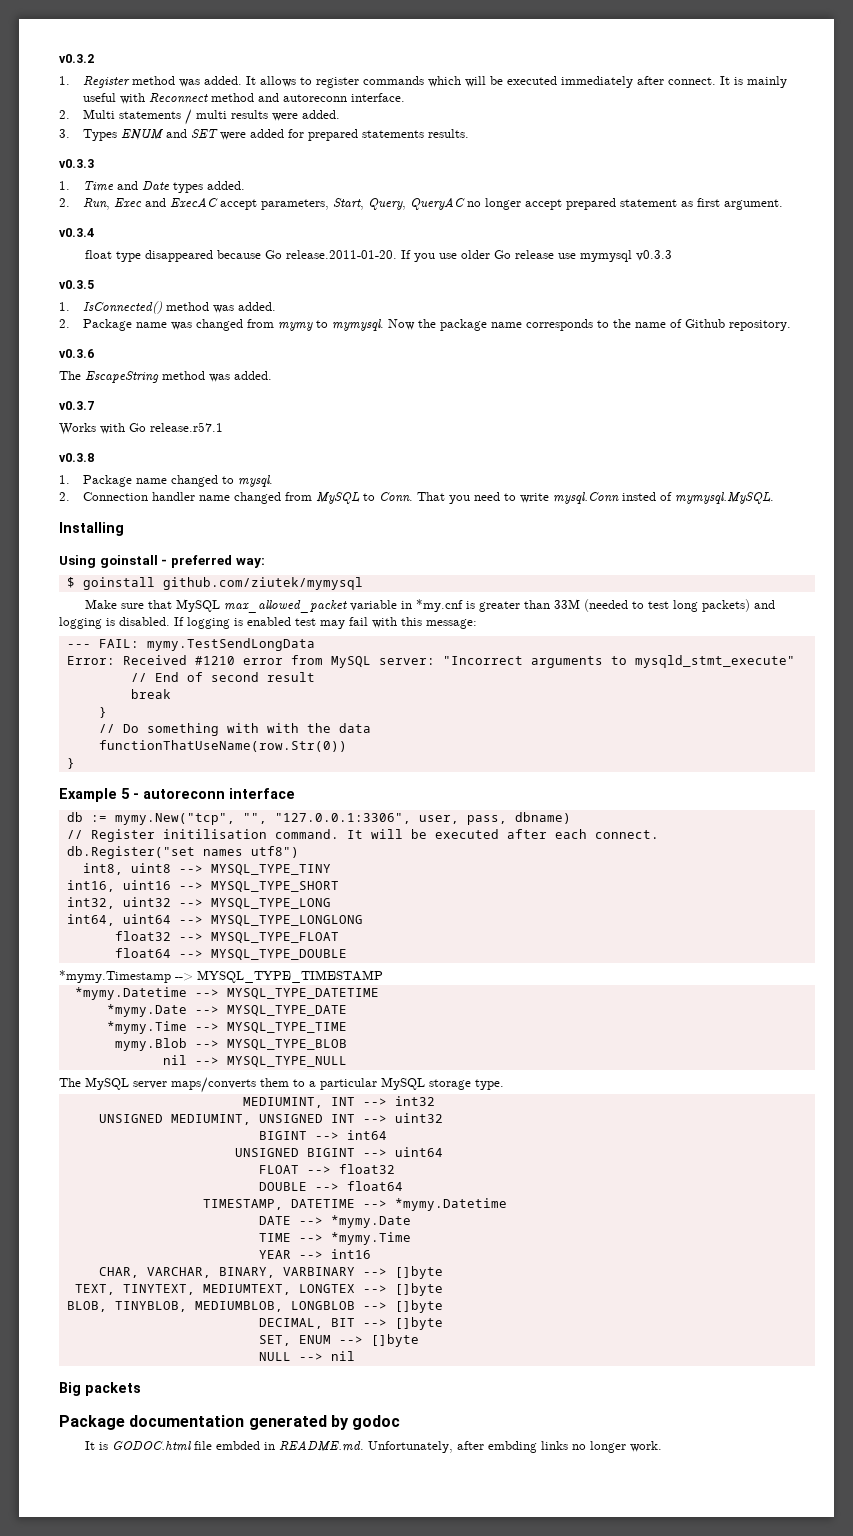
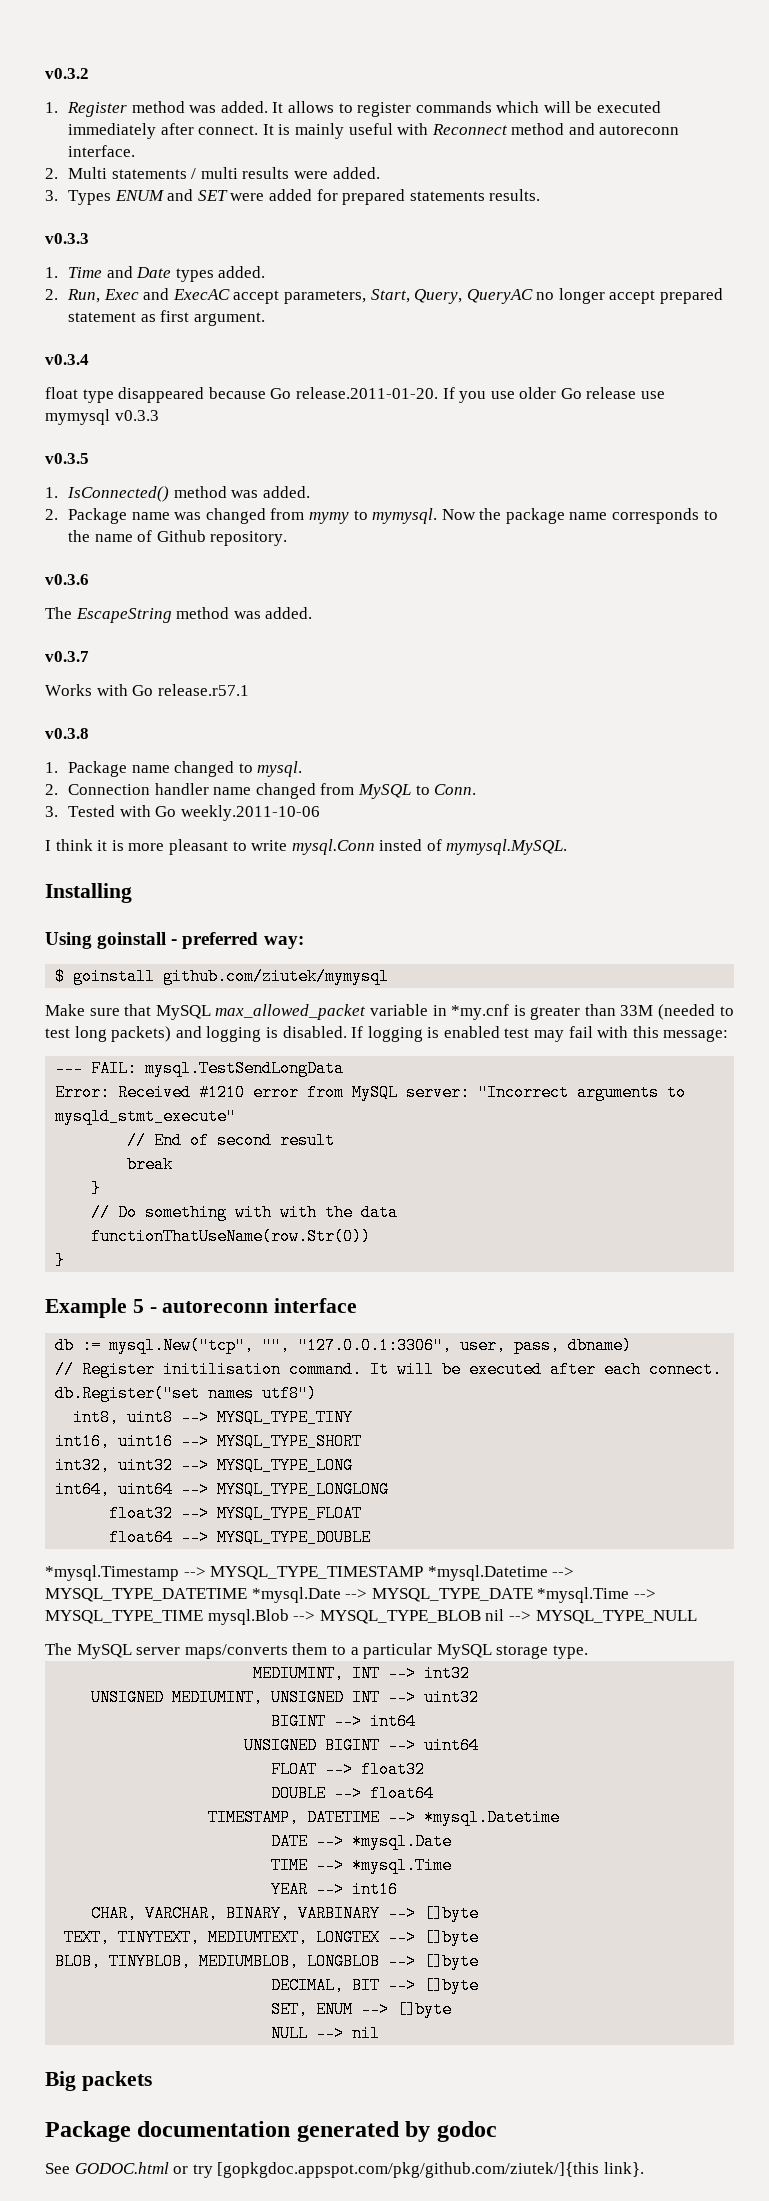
[417,492,501,504] That you need -> [45,805,320,821] [45,839,228,855] // 3. Tested with Go weekly.2011-10-06 // I think it is more pleasant
[146,638,315,651] mymy.TestSendLongData -> [145,1060,345,1077] mysql.TestSendLongData
[114,813,235,825] mymy.New("tcp", -> [109,1337,255,1354] mysql.New("tcp",
[59,970,171,983] *mymy.Timestamp -> [45,1565,179,1581] *mysql.Timestamp
[74,987,187,1000] // *mymy.Datetime -> [427,1565,548,1581] *mysql.Datetime
[106,1004,187,1017] // *mymy.Date -> [251,1587,341,1603] *mysql.Date
[106,1021,187,1034] // *mymy.Time -> [537,1587,630,1603] *mysql.Time
[114,1038,187,1051] // mymy.Blob -> [207,1609,289,1625] mysql.Blob
(347, 1044) // -> (481, 1617) none
[394,1198,507,1211] *mymy.Datetime -> [424,1809,561,1826] *mysql.Datetime
[330,1215,411,1228] *mymy.Date -> [352,1833,453,1850] *mysql.Date
[330,1232,411,1245] *mymy.Time -> [352,1857,453,1874] *mysql.Time
[84,1440,662,1453] It is GODOC.html file embded in README.md. Unfortunately, after embding links no longer work. -> [45,2162,644,2178] See GODOC.html or try [gopkgdoc.appspot.com/pkg/github.com/ziutek/]{this link}.

